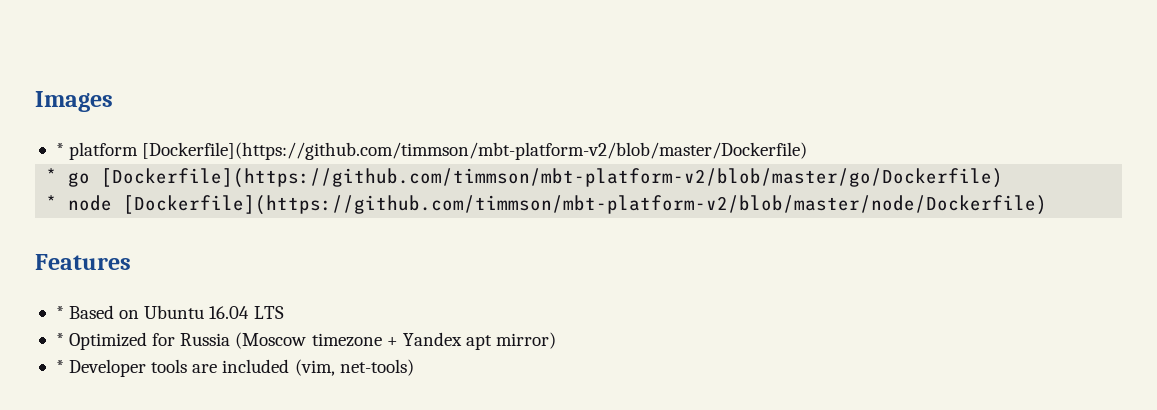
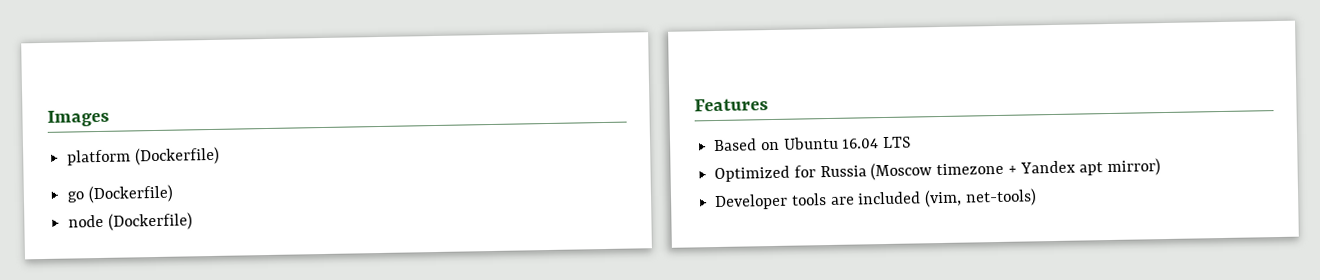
[55,142,808,160] [46,168,1004,188] [46,195,1048,215] * platform [Dockerfile](https://github.com/timmson/mbt-platform-v2/blob/master/Dockerfile) // * go [Dockerfile](https://github.com/timmson/mbt-platform-v2/blob/master/go/Dockerfile) // * node [Dockerfile](https://github.com/timmson/mbt-platform-v2/blob/master/node/Dockerfile) -> [67,146,220,166] [67,184,174,204] [68,212,193,231] platform (Dockerfile) // go (Dockerfile) // node (Dockerfile)
[55,306,64,319] * -> (769, 105) none
[55,333,64,346] * -> (912, 142) none
[55,360,64,373] * -> (1162, 167) none

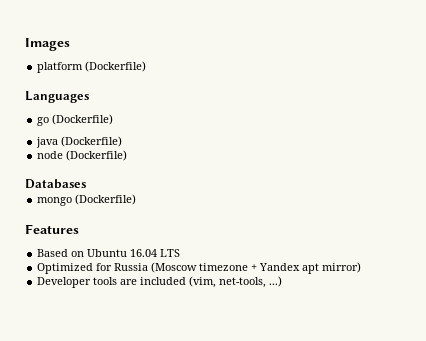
(220, 156) none -> [25,91,89,103] // Languages
(174, 194) none -> [36,136,123,148] // java (Dockerfile)
(193, 221) none -> [25,179,86,189] [37,194,137,206] // Databases // mongo (Dockerfile)
[964,188,1037,207] net-tools) -> [219,276,283,288] net-tools, ...)

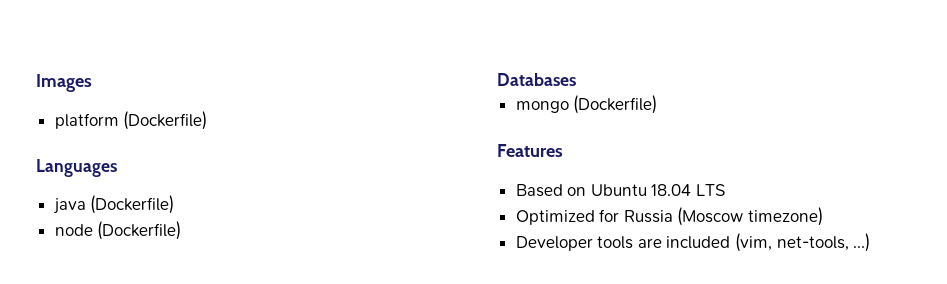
[37,114,114,126] // go (Dockerfile) -> (117, 168) none
[130,249,158,257] 16.04 -> [651,184,692,196] 18.04
[199,262,362,274] timezone + Yandex apt mirror) -> [748,207,824,226] timezone)

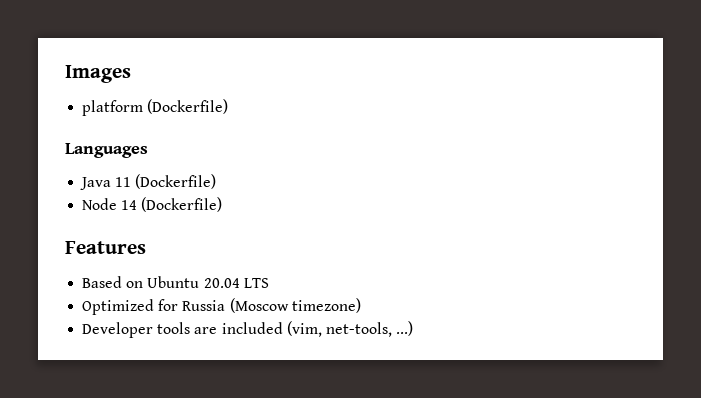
[52,195,175,214] [54,221,182,240] [497,73,576,86] [515,101,569,113] java (Dockerfile) // node (Dockerfile) // Databases // mongo -> [80,174,217,190] [82,198,138,210] Java 11 (Dockerfile) // Node 14
[651,184,692,196] 18.04 -> [203,278,240,288] 20.04

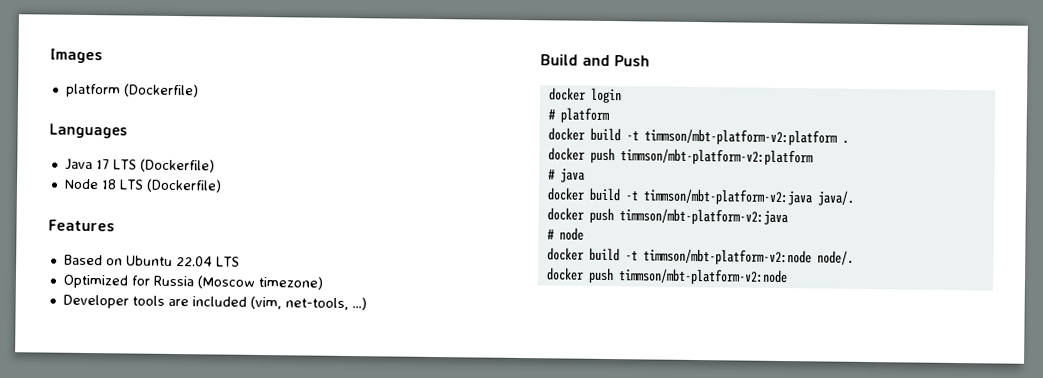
[115,177,132,187] 11 -> [95,159,137,170] 17 LTS
[121,200,138,210] 14 -> [100,179,144,190] 18 LTS
[203,278,240,288] 20.04 -> [175,256,213,267] 22.04
(414, 328) none -> [540,54,650,67] [548,87,622,104] [547,107,610,124] [547,127,849,146] [547,147,814,166] [547,168,586,183] [546,187,855,206] [546,207,789,226] [546,227,584,241] [546,247,854,266] [545,267,788,286] // Build and Push // docker login // # platform // docker build -t timmson/mbt-platform-v2:platform . // docker push timmson/mbt-platform-v2:platform // # java // docker build -t timmson/mbt-platform-v2:java java/. // docker push timmson/mbt-platform-v2:java // # node // docker build -t timmson/mbt-platform-v2:node node/. // docker push timmson/mbt-platform-v2:node

